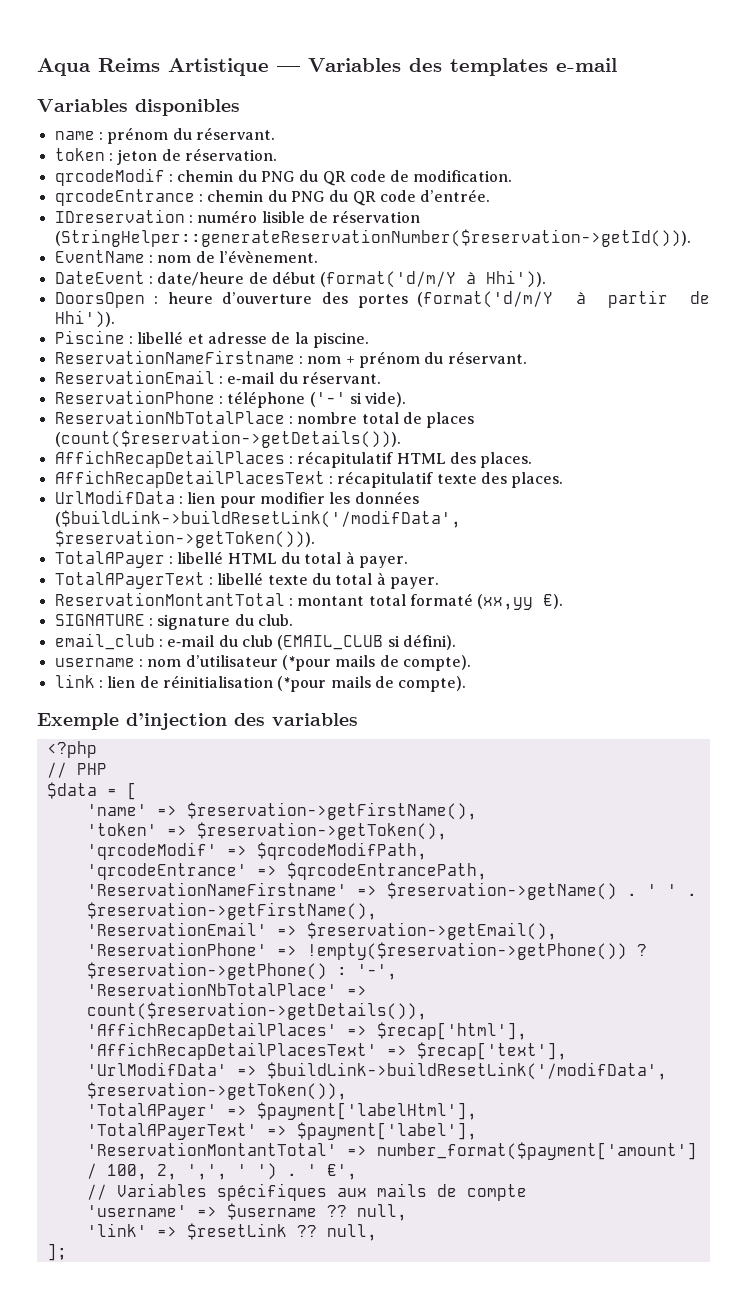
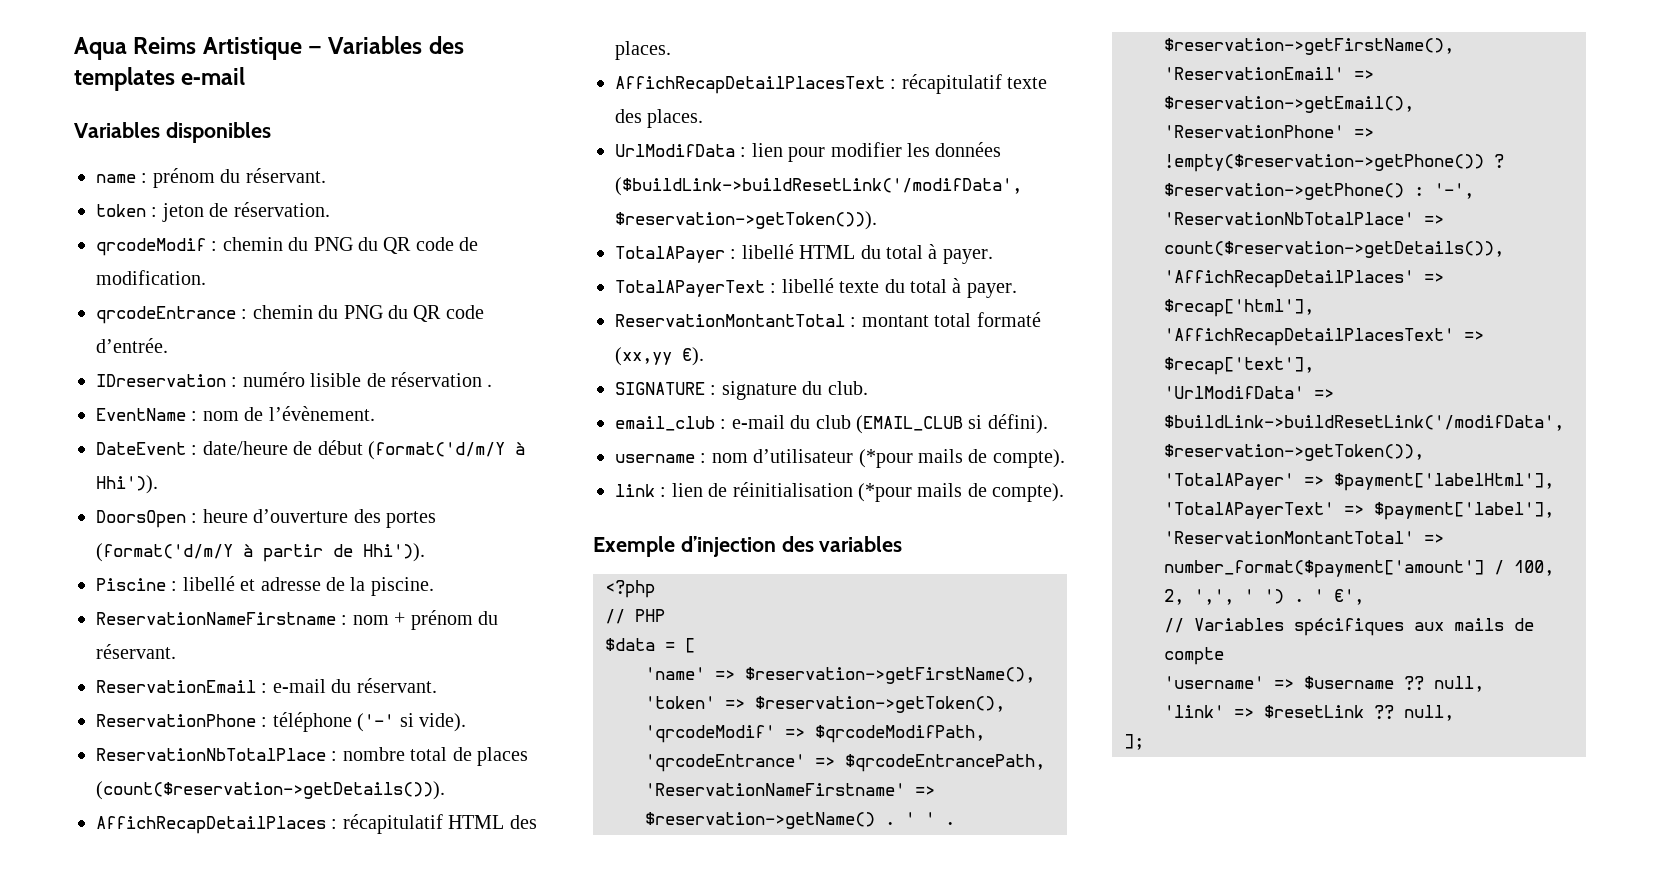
[54,229,691,247] (StringHelper::generateReservationNumber($reservation->getId())). -> [487,384,493,387] .

